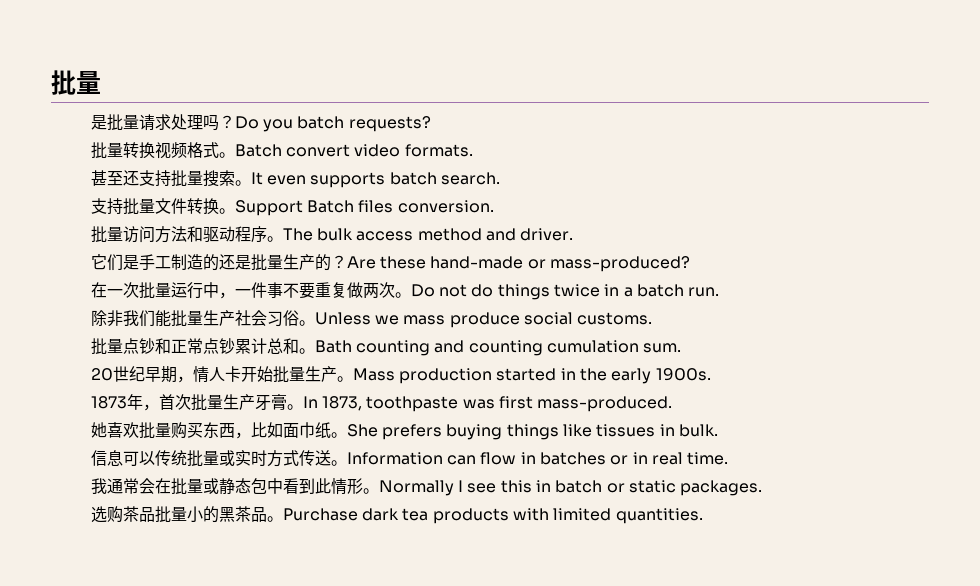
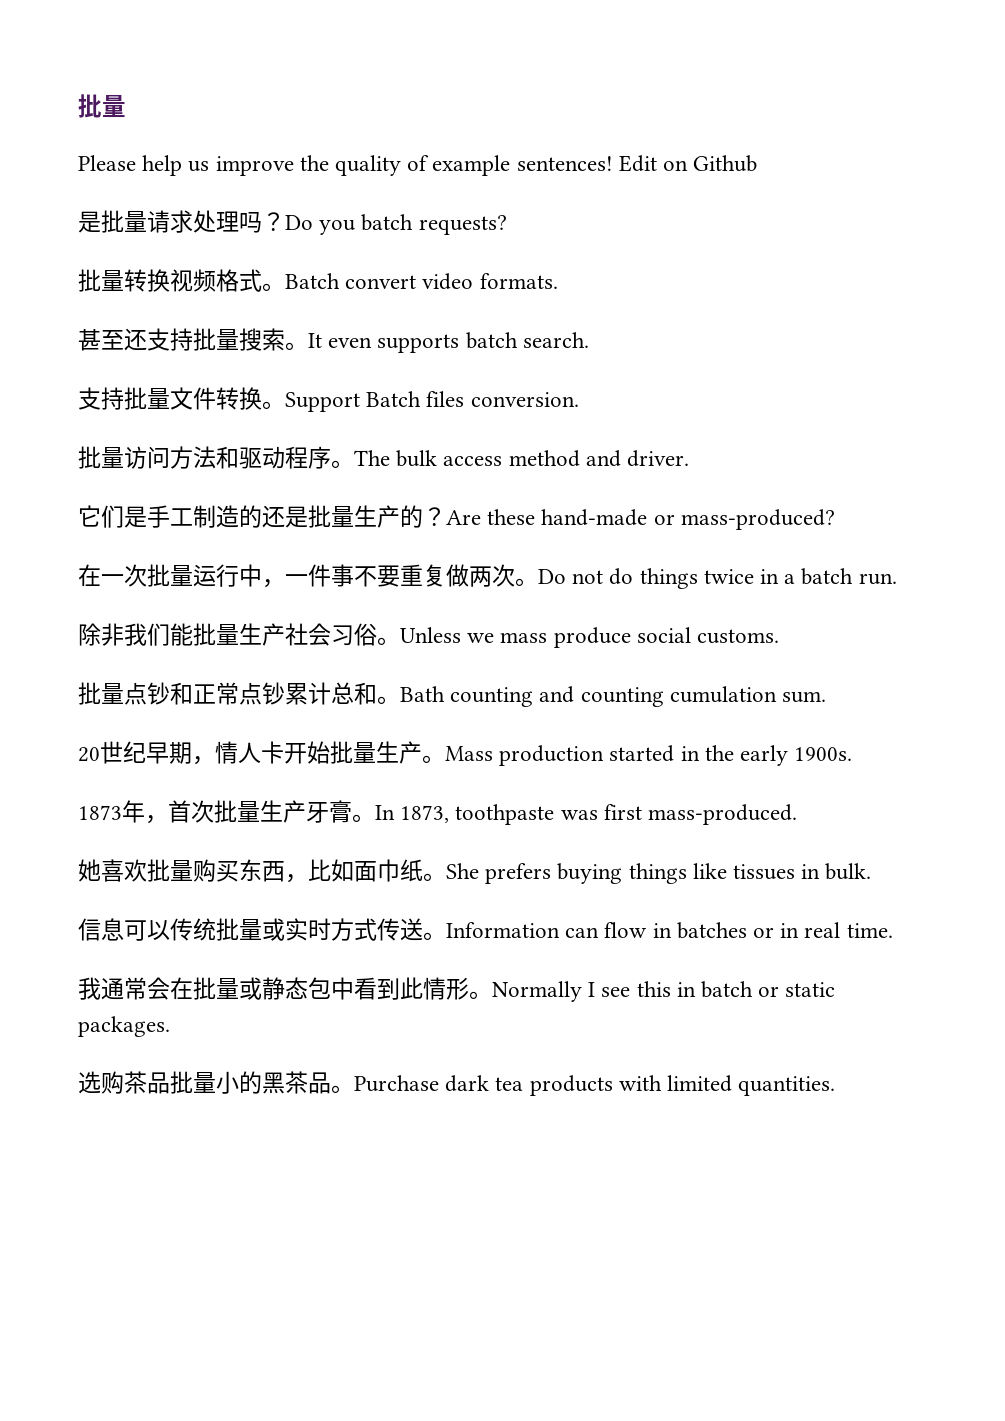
[51,70,101,95] 批量 -> [78,94,126,118] [78,155,758,176] 批量 // Please help us improve the quality of example sentences! Edit on Github

